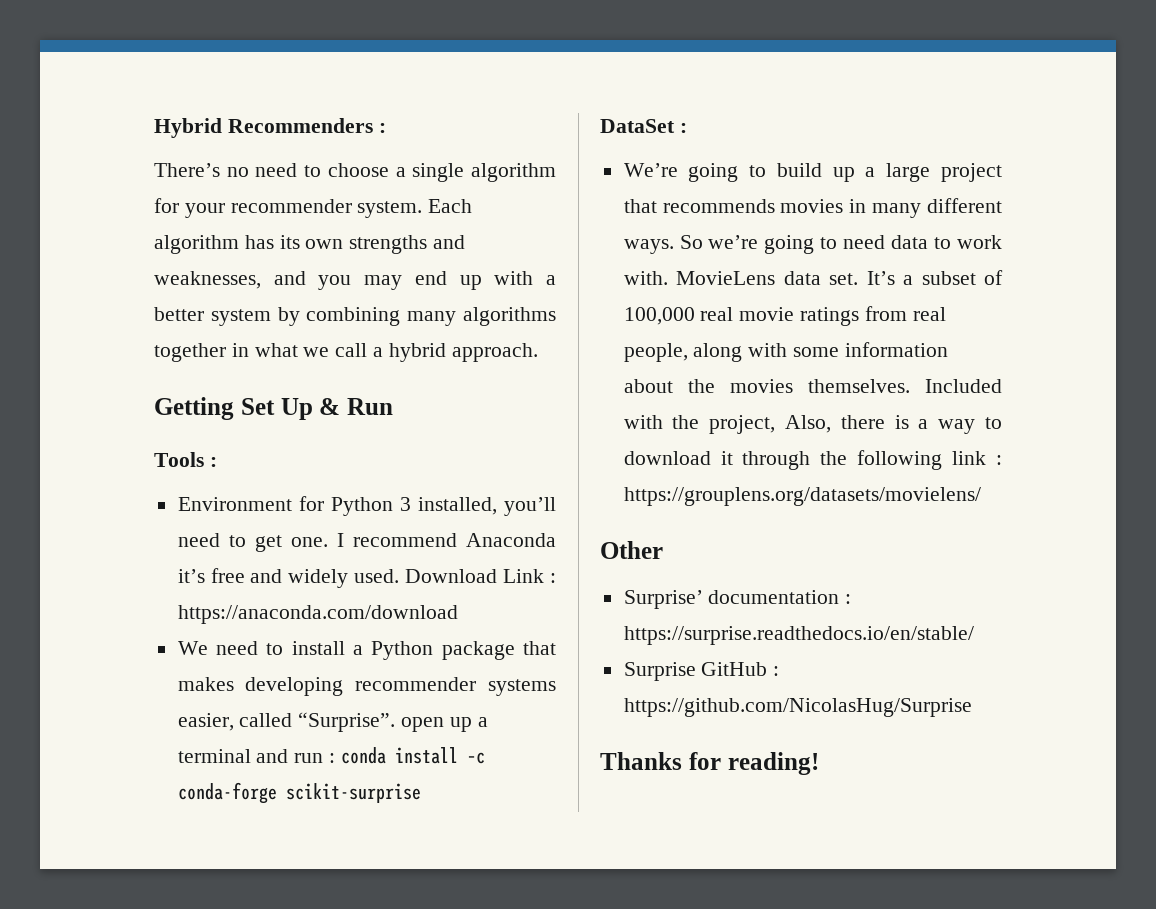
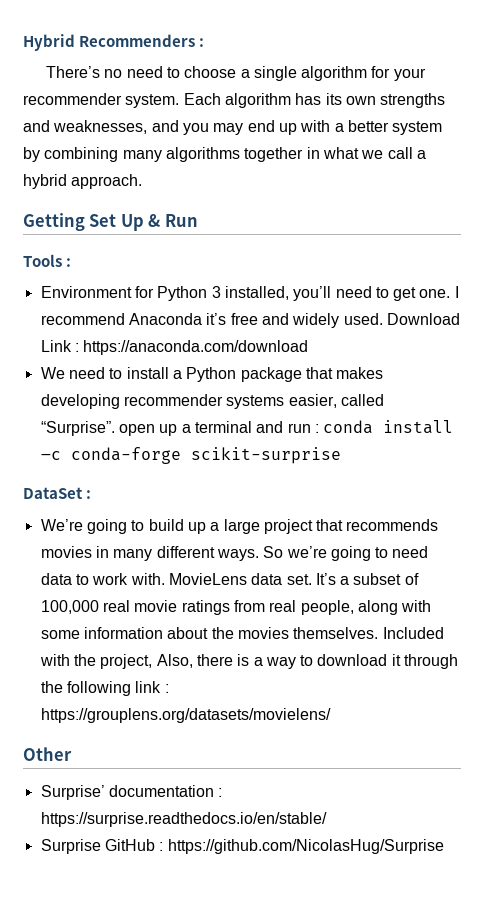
[600,752,819,775] // Thanks for reading! -> (444, 846) none

